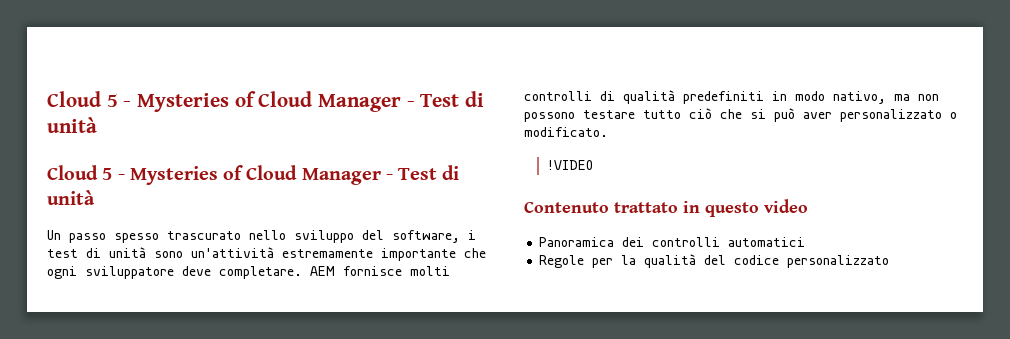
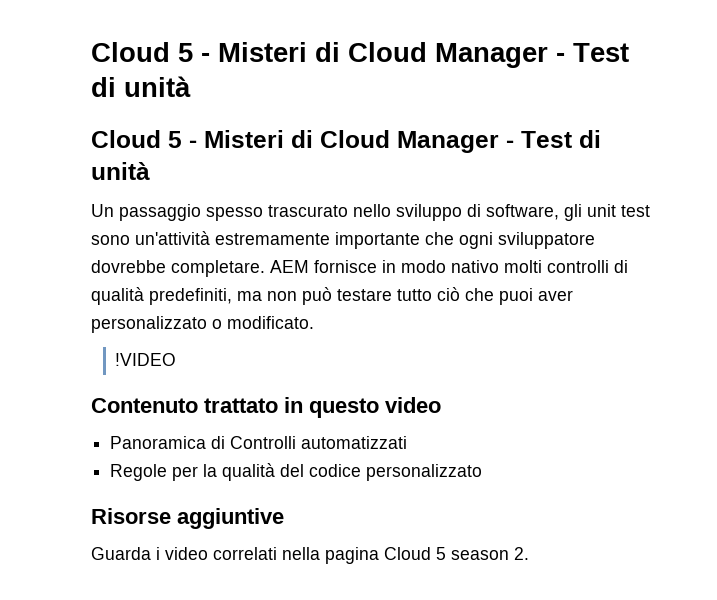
[47,91,256,112] Cloud 5 - Mysteries of -> [91,42,340,62] Cloud 5 - Misteri di
[129,165,244,185] Mysteries of -> [204,130,313,148] Misteri di
[69,233,106,243] passo -> [119,204,201,221] passaggio
[362,230,476,243] [47,247,146,258] del software, i test di unità -> [467,204,650,221] di software, gli unit test
[182,266,211,276] deve -> [91,260,166,273] dovrebbe
(402, 271) none -> [382,260,499,273] in modo nativo
[683,91,886,104] predefiniti in modo nativo, -> [149,288,232,305] predefiniti,
[524,112,575,122] possono -> [302,287,332,305] può
[750,108,795,122] si può -> [499,288,533,305] puoi
[622,237,806,247] dei controlli automatici -> [211,436,408,449] di Controlli automatizzati
(890, 261) none -> [91,508,284,529] [91,547,529,564] // Risorse aggiuntive // Guarda i video correlati nella pagina Cloud 5 season 2.

